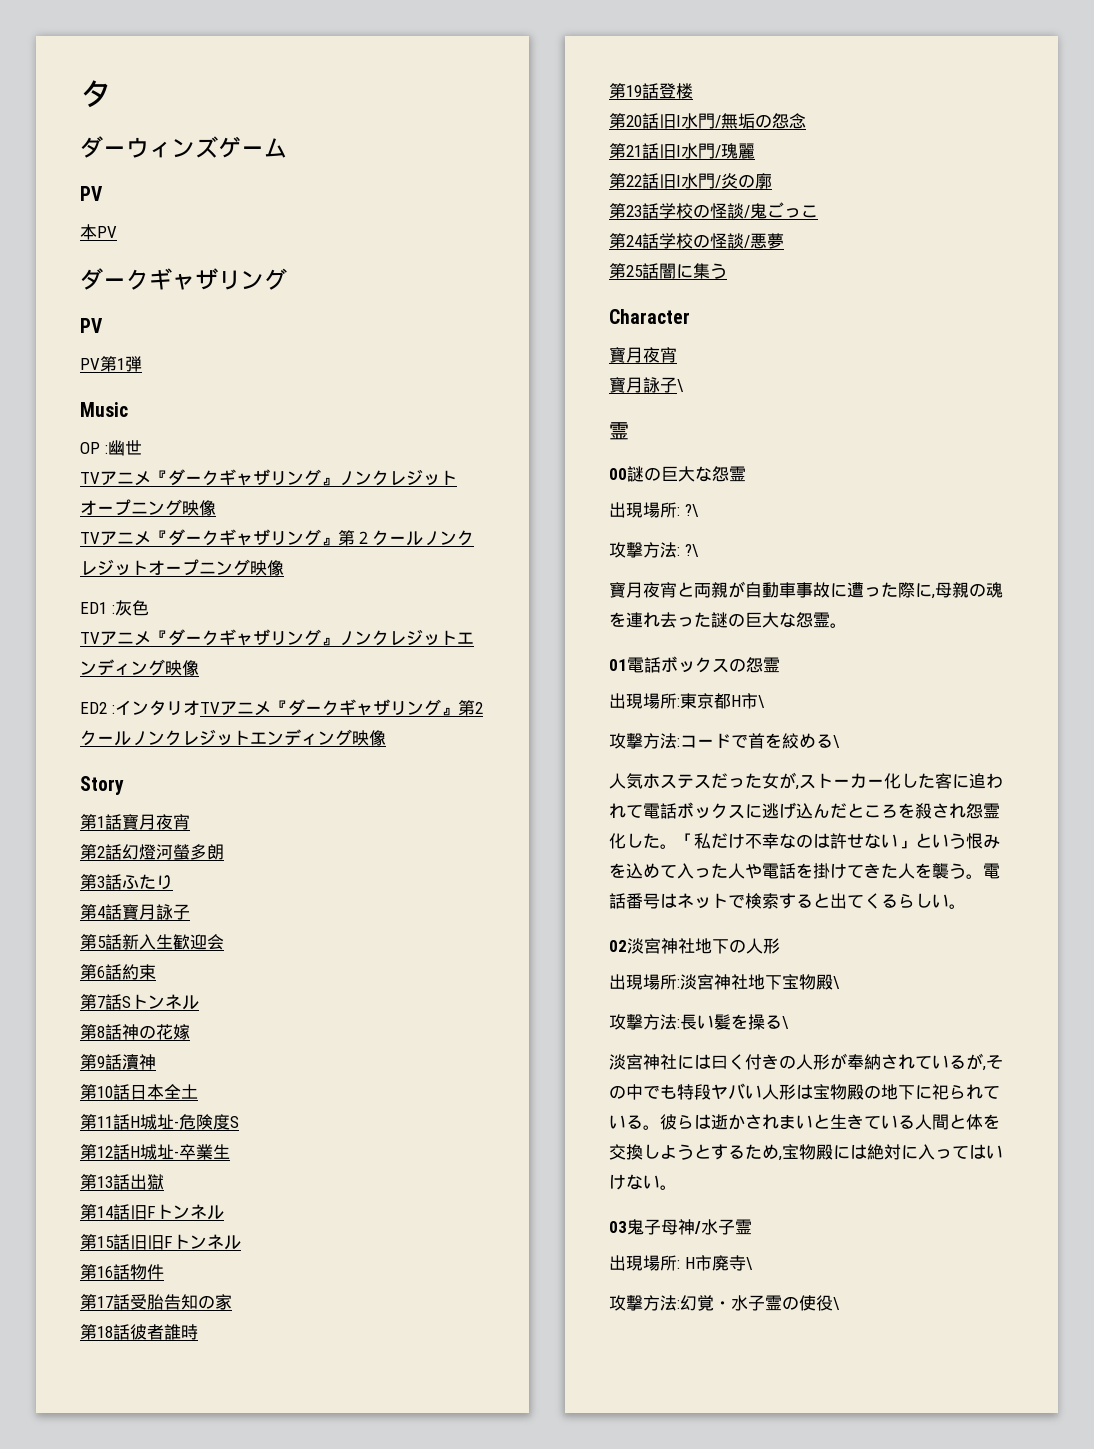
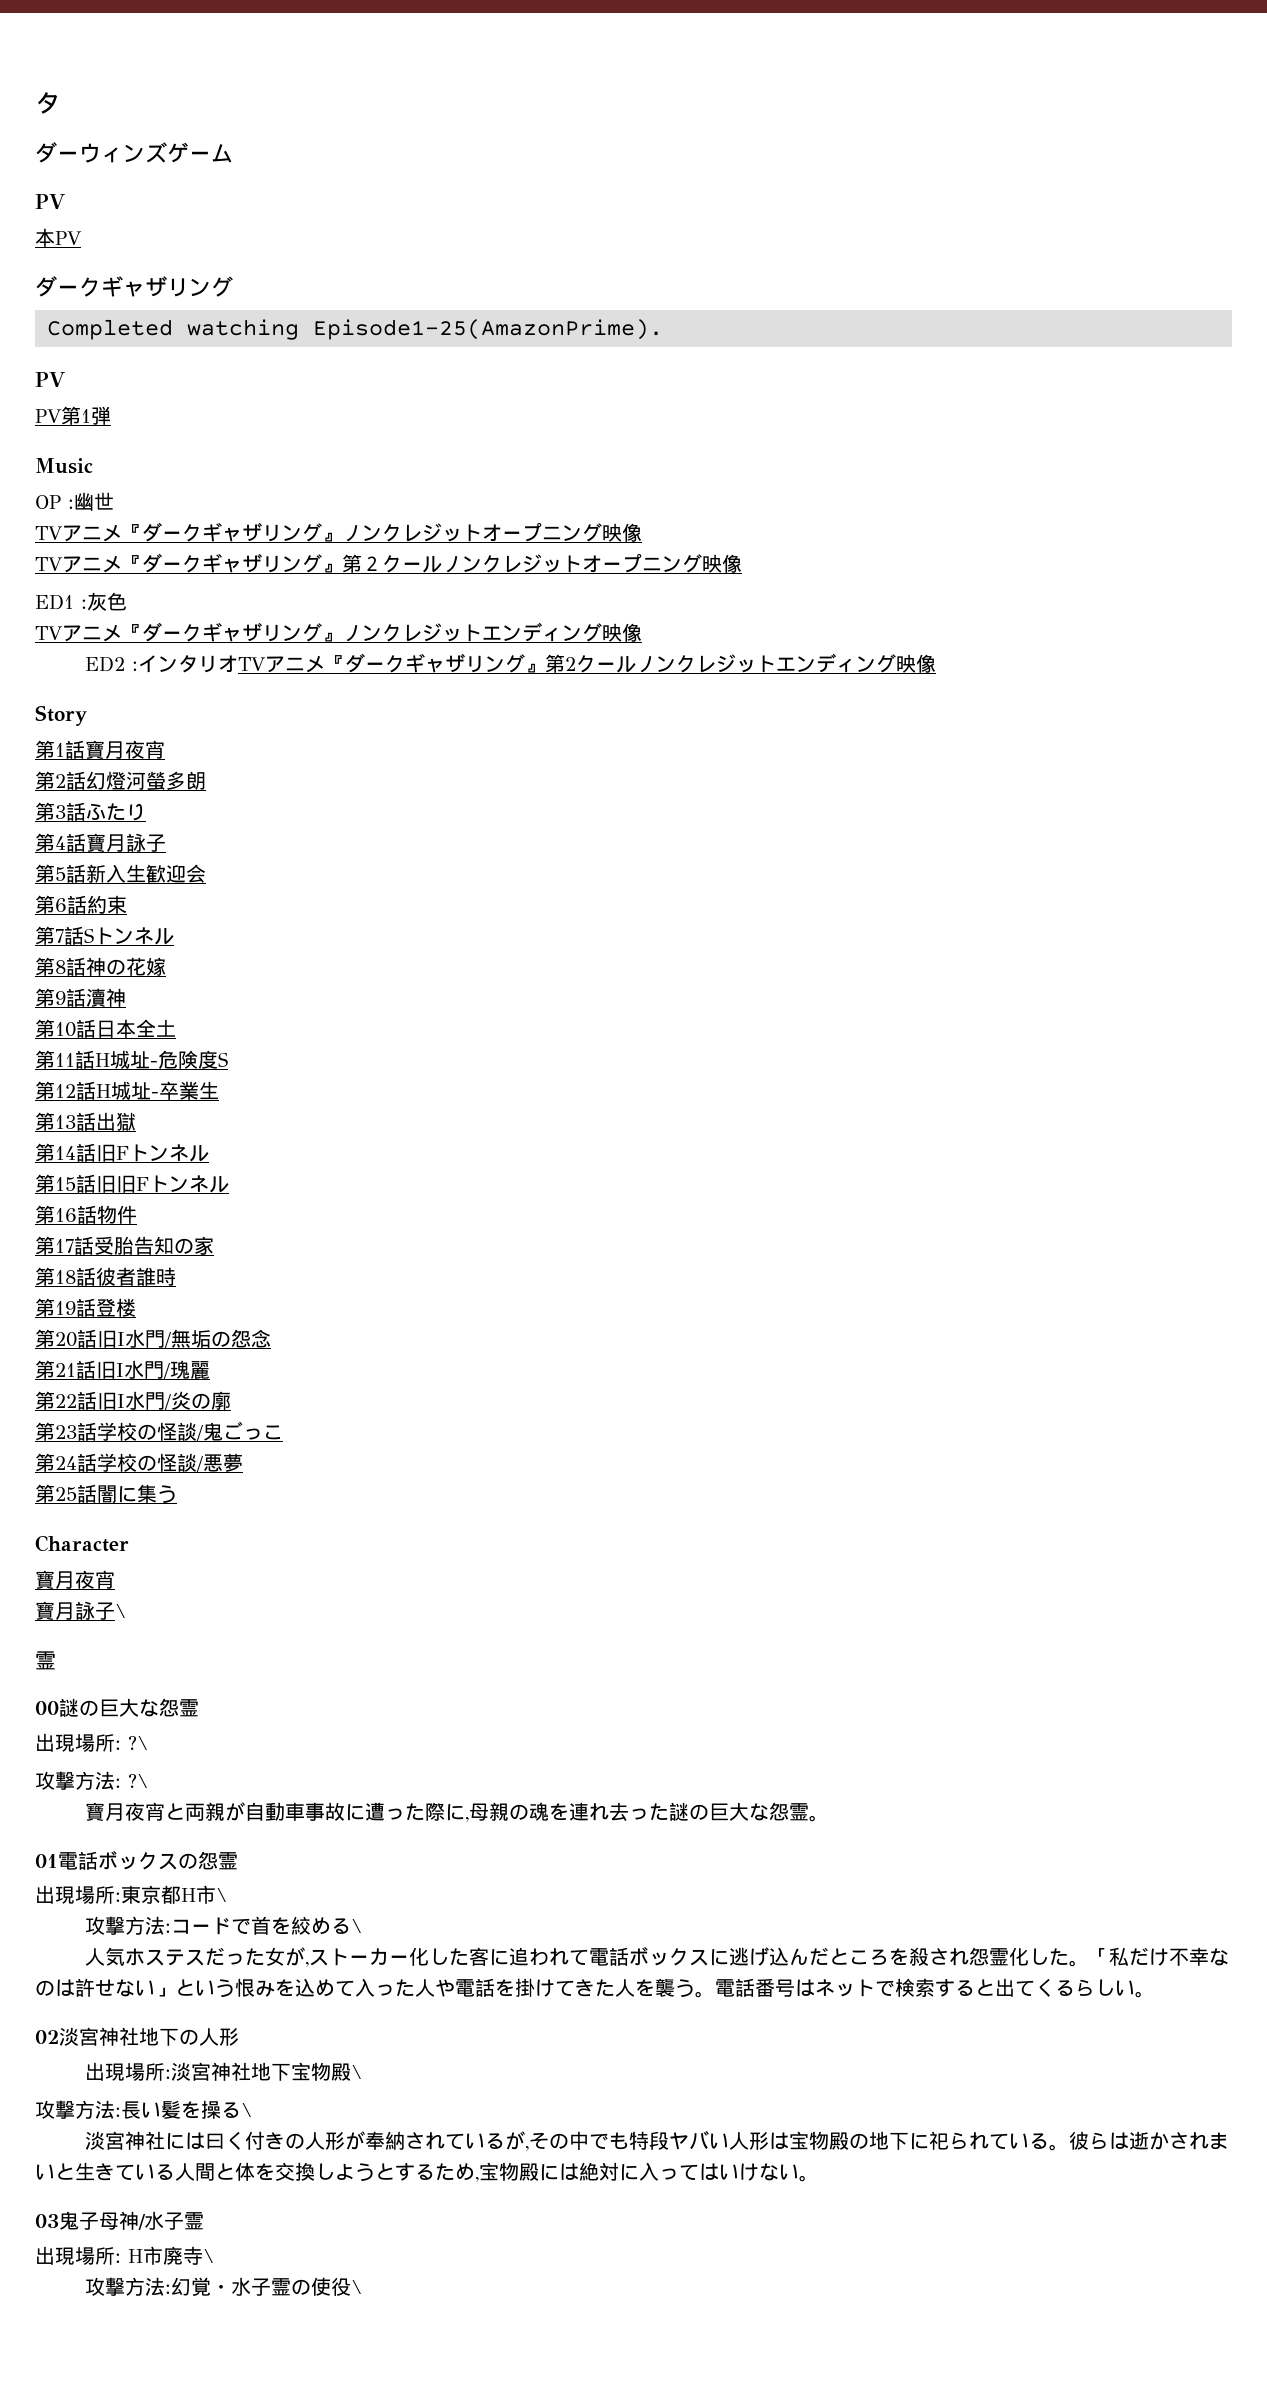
(287, 279) none -> [47,319,663,340] // Completed watching Episode1-25(AmazonPrime).

